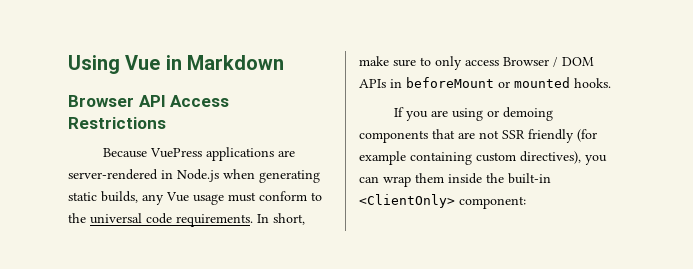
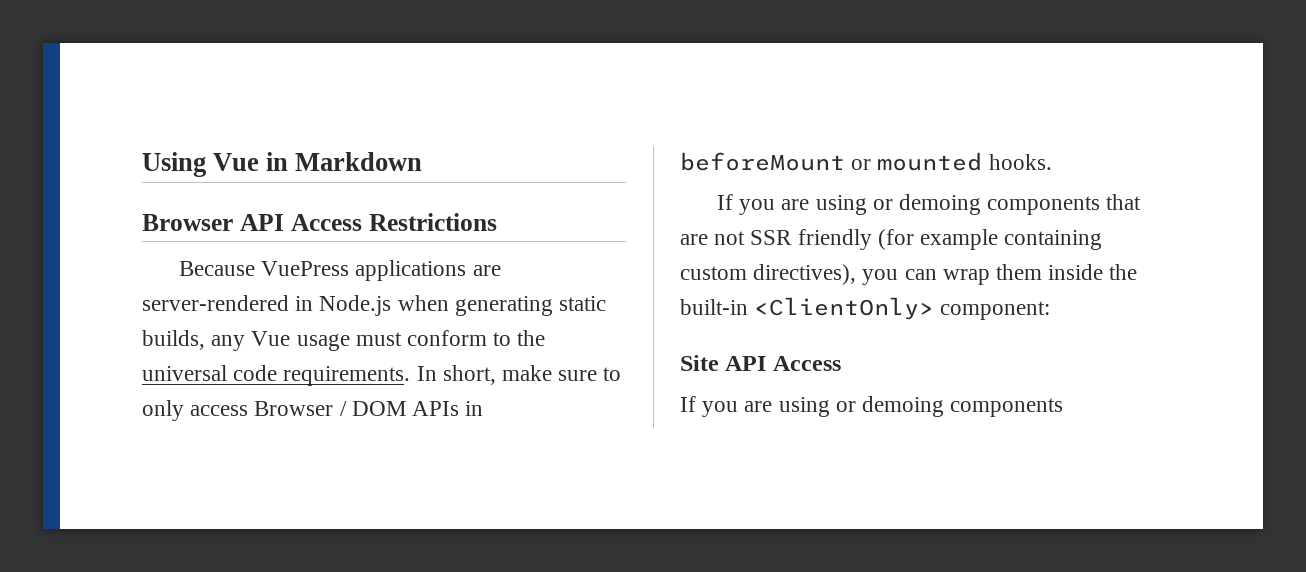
(526, 202) none -> [680,355,841,371] [680,396,1064,417] // Site API Access // If you are using or demoing components

